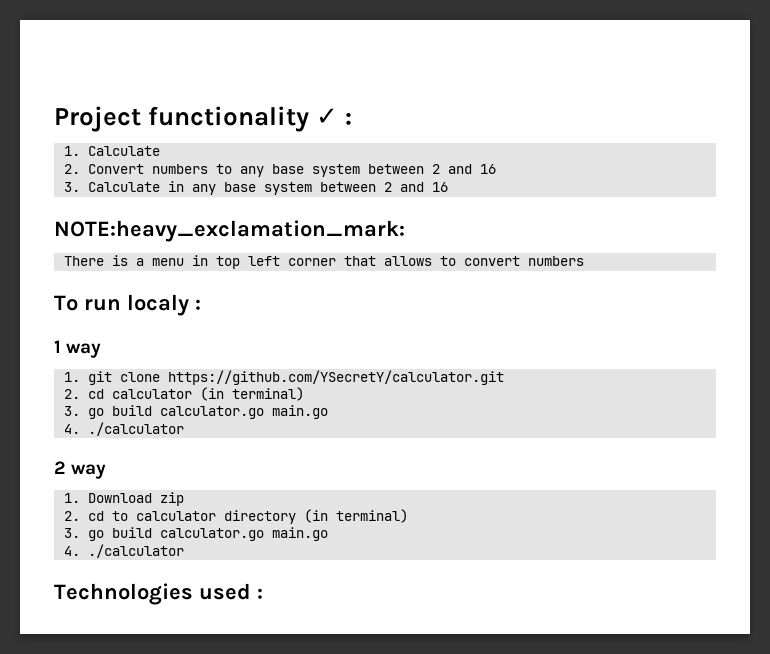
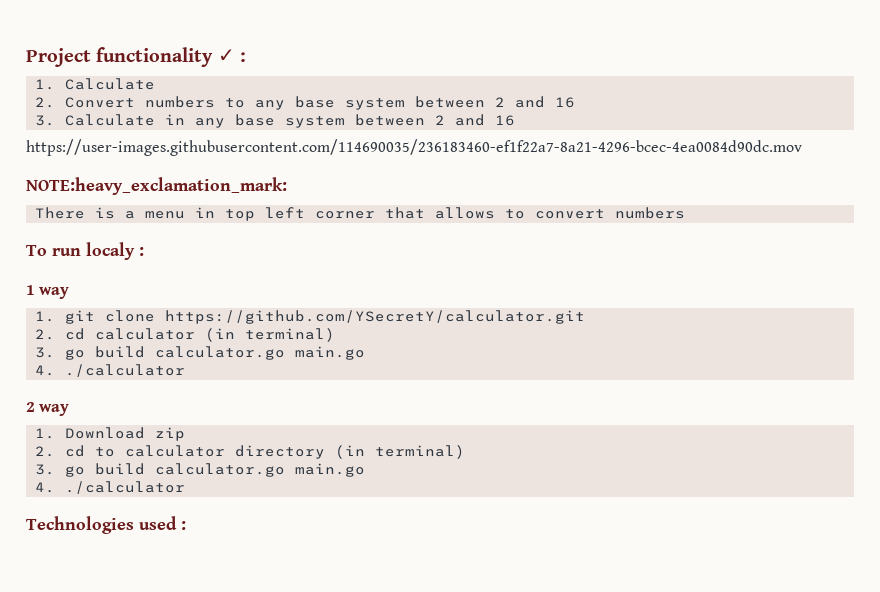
(448, 187) none -> [26,139,802,156] // https://user-images.githubusercontent.com/114690035/236183460-ef1f22a7-8a21-4296-bcec-4ea0084d90dc.mov

